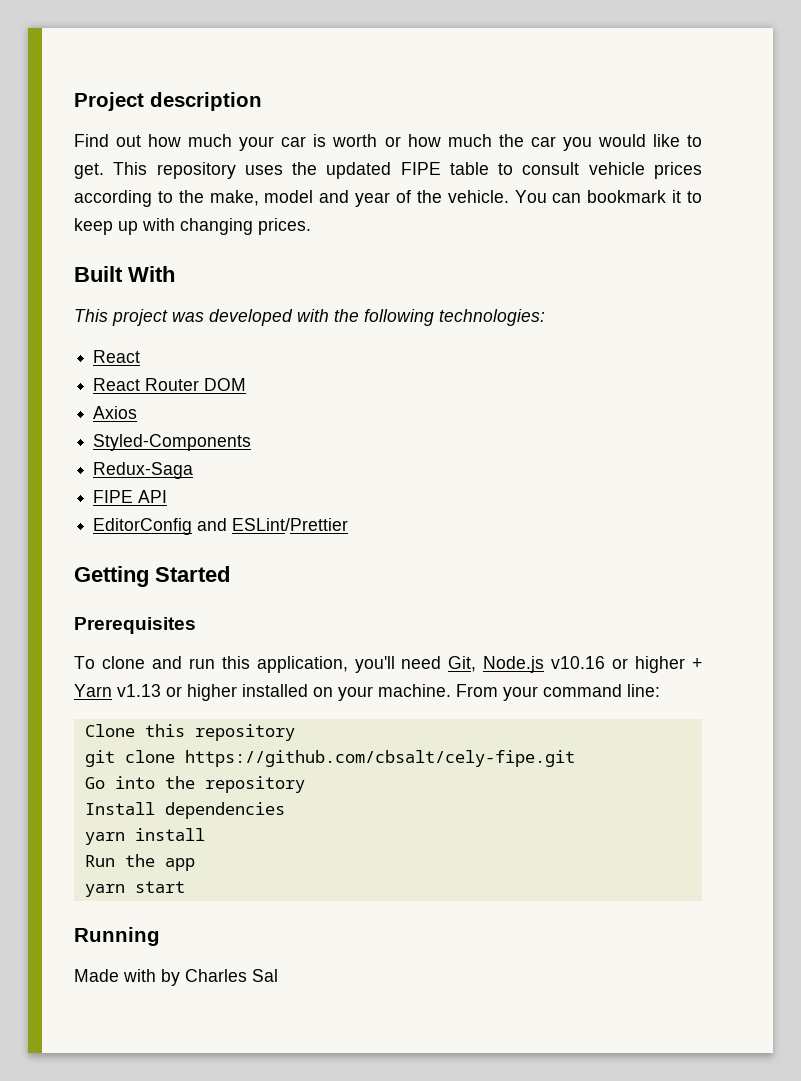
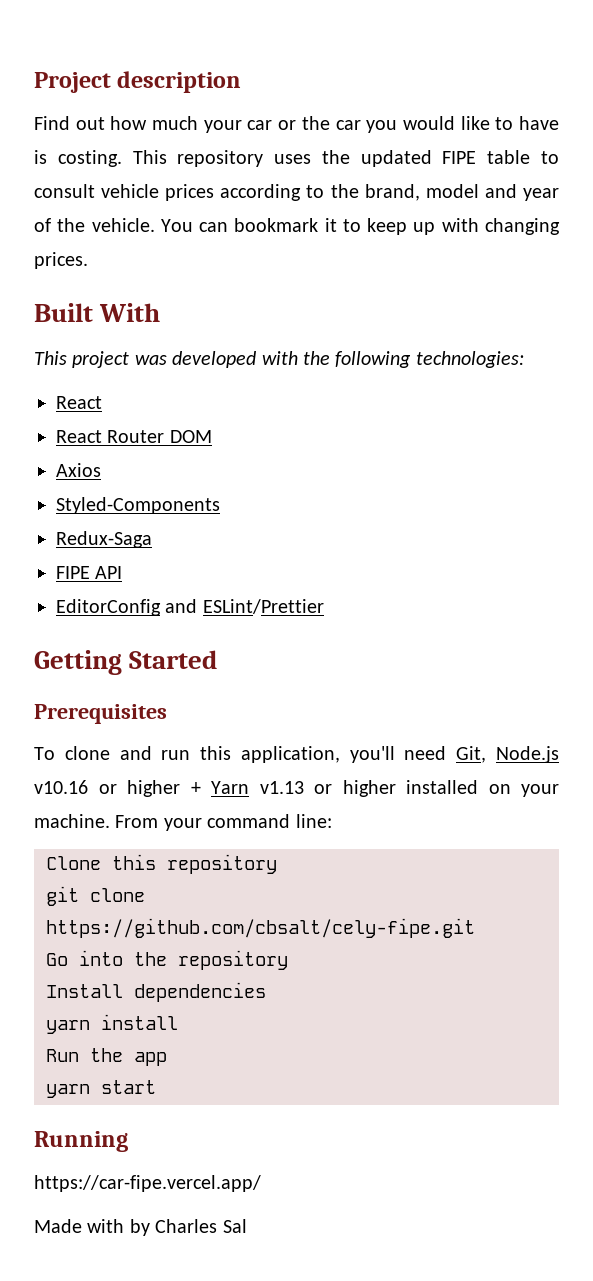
[313,134,492,147] is worth or how much -> [278,120,297,130] or
[74,163,104,179] get. -> [519,116,559,130] [34,150,122,167] have is costing.
[209,190,259,206] make, -> [364,184,420,201] brand,
(160, 936) none -> [34,1175,261,1192] // https://car-fipe.vercel.app/

